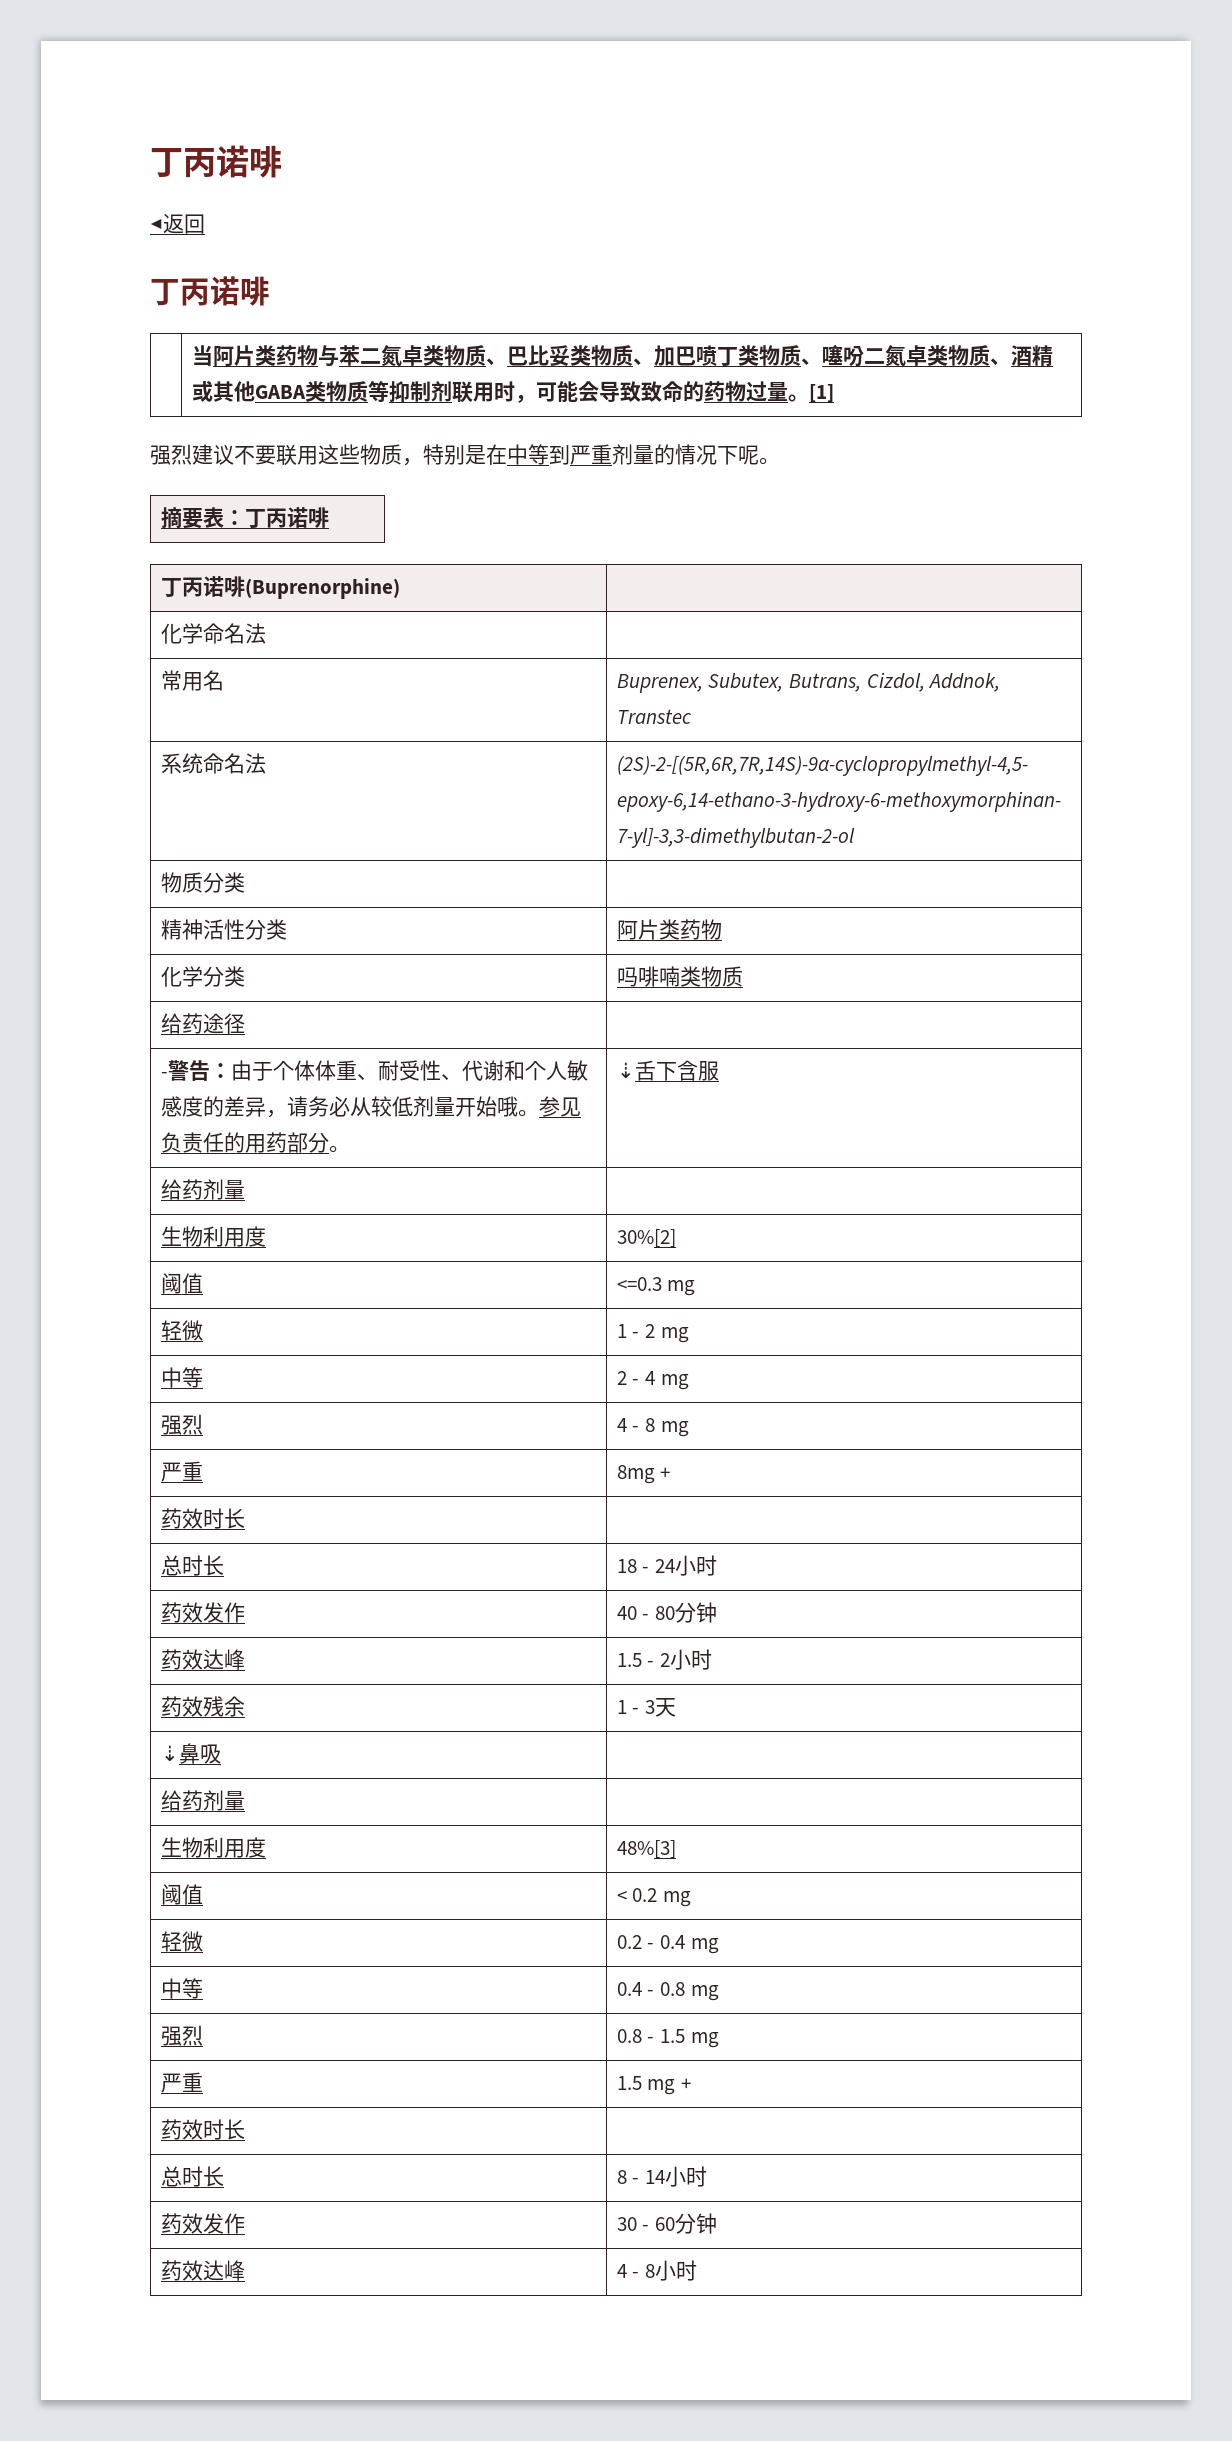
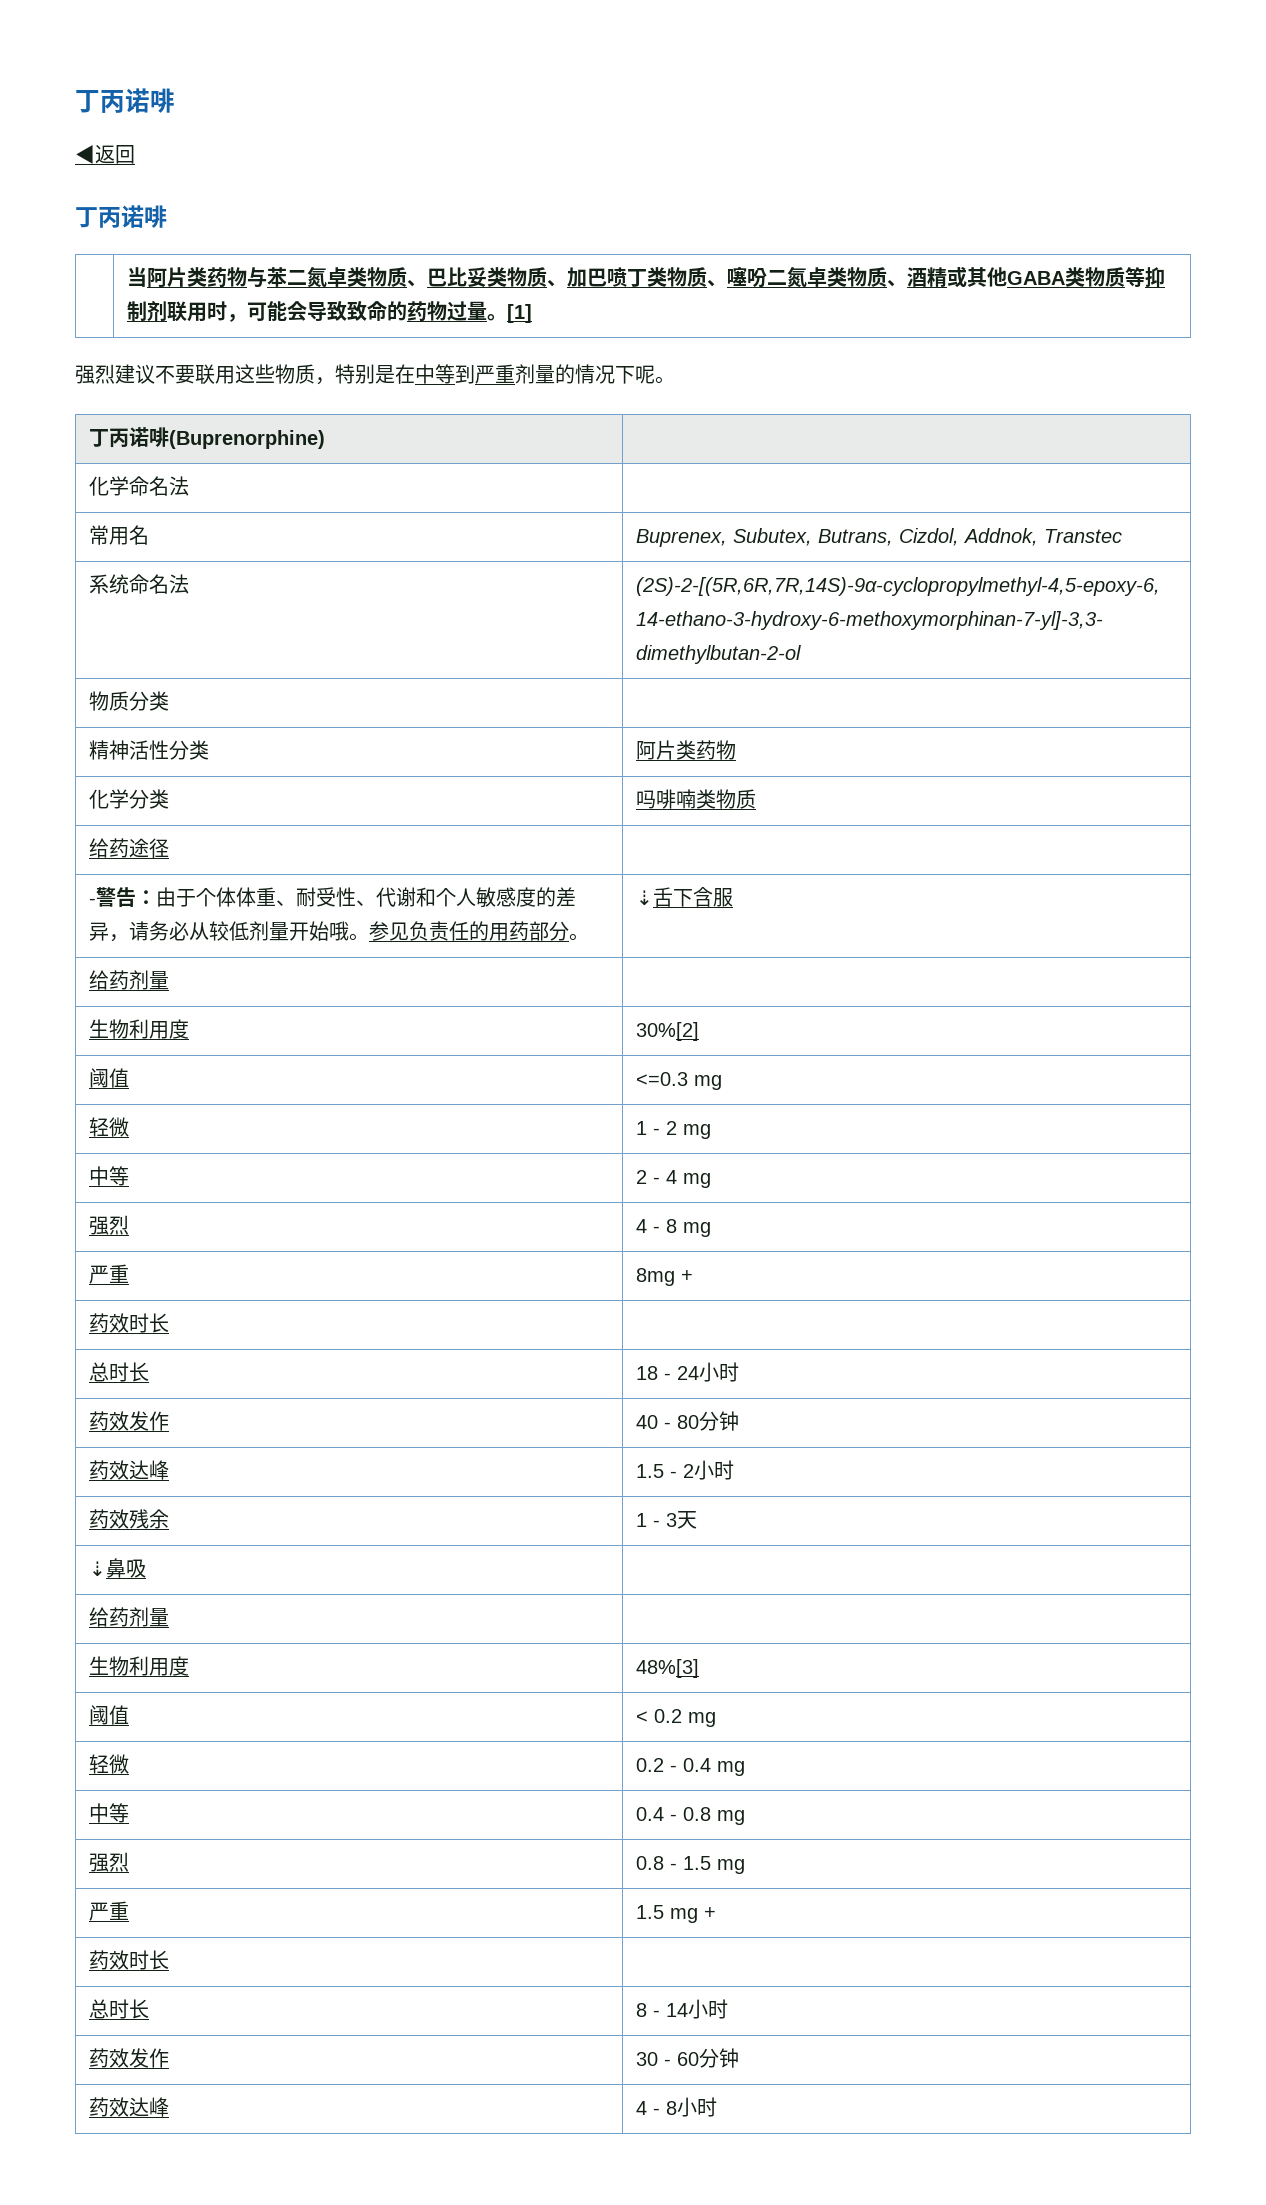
[160,507,329,529] // 摘要表：丁丙诺啡 -> (675, 380) none

